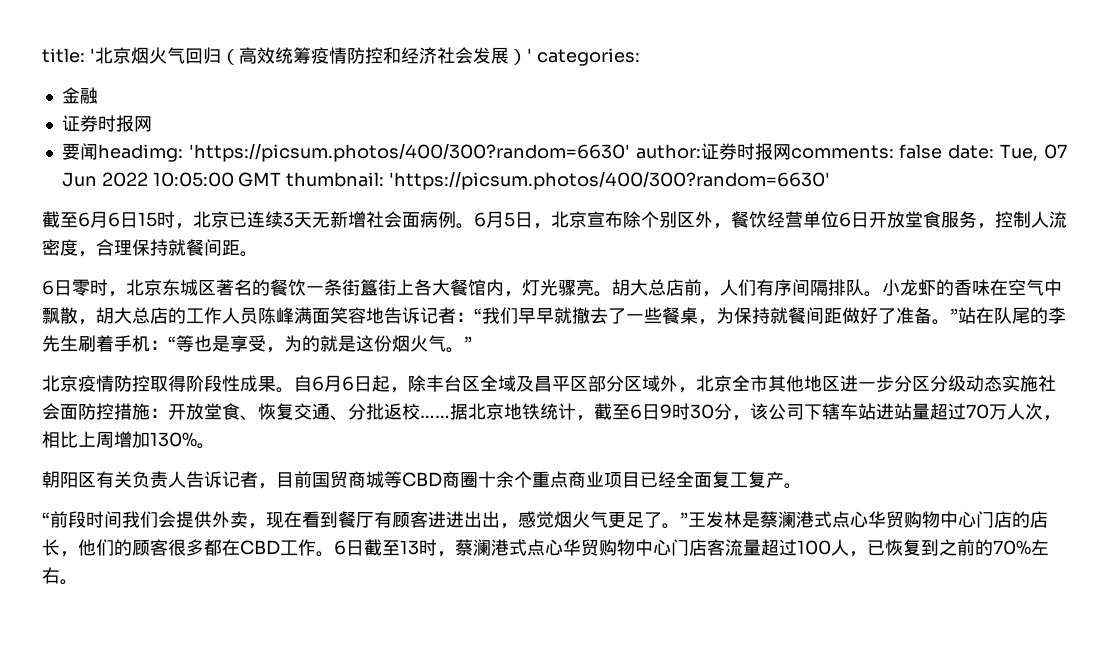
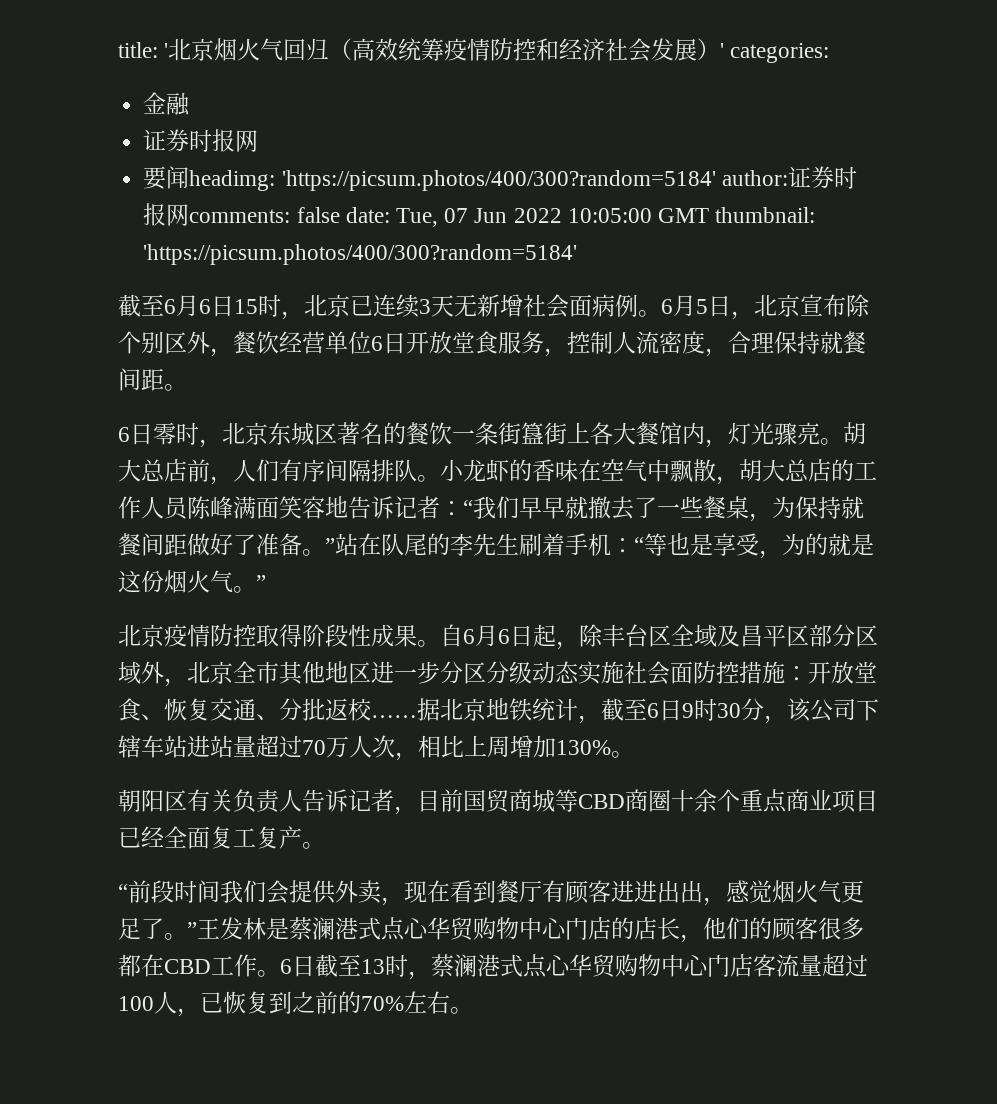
[188,143,630,162] 'https://picsum.photos/400/300?random=6630' -> [281,170,716,191] 'https://picsum.photos/400/300?random=5184'
[389,171,831,190] 'https://picsum.photos/400/300?random=6630' -> [143,244,578,265] 'https://picsum.photos/400/300?random=5184'

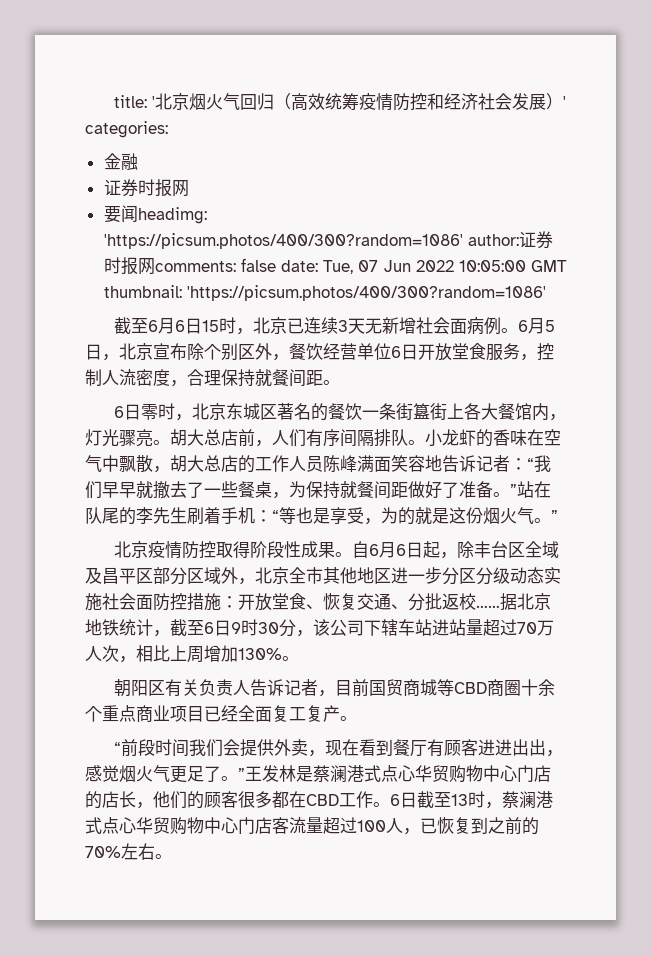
[281,170,716,191] 'https://picsum.photos/400/300?random=5184' -> [103,233,463,249] 'https://picsum.photos/400/300?random=1086'
[143,244,578,265] 'https://picsum.photos/400/300?random=5184' -> [186,285,546,301] 'https://picsum.photos/400/300?random=1086'

